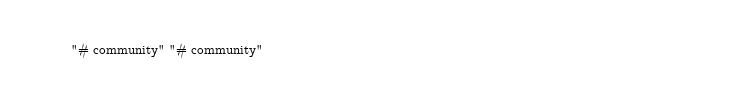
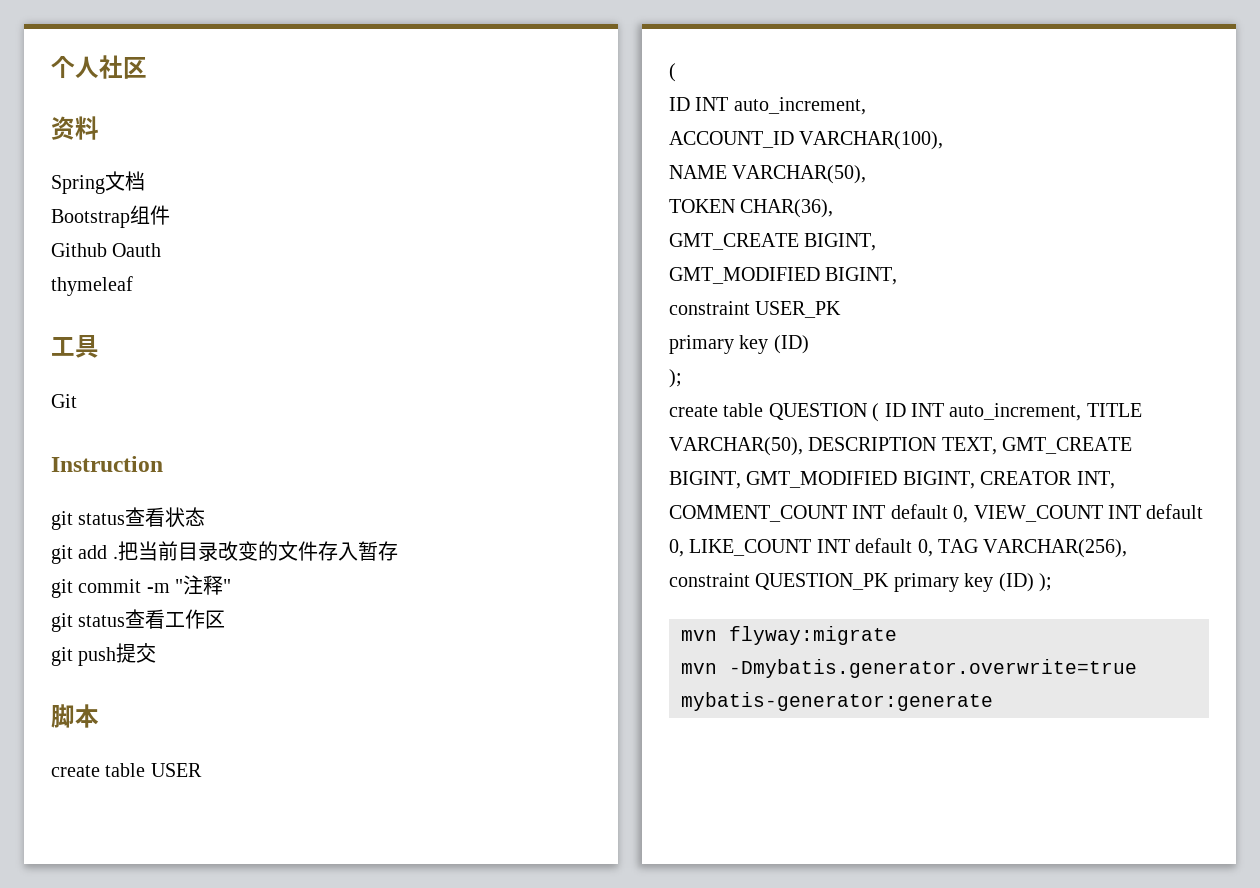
[71,42,263,59] "# community" "# community" -> [51,55,147,79] [51,116,99,140] [51,171,145,194] [51,205,170,228] [51,243,162,257] [51,276,133,296] [51,335,99,358] [51,394,77,408] [51,456,163,472] [51,507,206,530] [51,541,398,564] [51,575,232,598] [51,609,226,632] [51,643,157,666] [51,704,99,728] [51,763,202,777] [669,63,676,82] [669,97,866,115] [669,131,944,150] [669,165,867,184] [669,199,834,218] [669,233,877,251] [669,267,898,285] [669,301,842,318] [669,335,809,354] [669,369,682,388] [669,403,1142,422] [669,437,1133,456] [669,471,1115,489] [669,504,1204,523] [669,538,1128,558] [669,573,1052,592] [681,626,897,645] [681,659,1137,678] [681,692,993,711] 个人社区 // 资料 // Spring文档 // Bootstrap组件 // Github Oauth // thymeleaf // 工具 // Git // Instruction // git status查看状态 // git add .把当前目录改变的文件存入暂存 // git commit -m "注释" // git status查看工作区 // git push提交 // 脚本 // create table USER // ( // ID INT auto_increment, // ACCOUNT_ID VARCHAR(100), // NAME VARCHAR(50), // TOKEN CHAR(36), // GMT_CREATE BIGINT, // GMT_MODIFIED BIGINT, // constraint USER_PK // primary key (ID) // ); // create table QUESTION ( ID INT auto_increment, TITLE VARCHAR(50), DESCRIPTION TEXT, GMT_CREATE BIGINT, GMT_MODIFIED BIGINT, CREATOR INT, COMMENT_COUNT INT default 0, VIEW_COUNT INT default 0, LIKE_COUNT INT default 0, TAG VARCHAR(256), constraint QUESTION_PK primary key (ID) ); // mvn flyway:migrate // mvn -Dmybatis.generator.overwrite=true mybatis-generator:generate

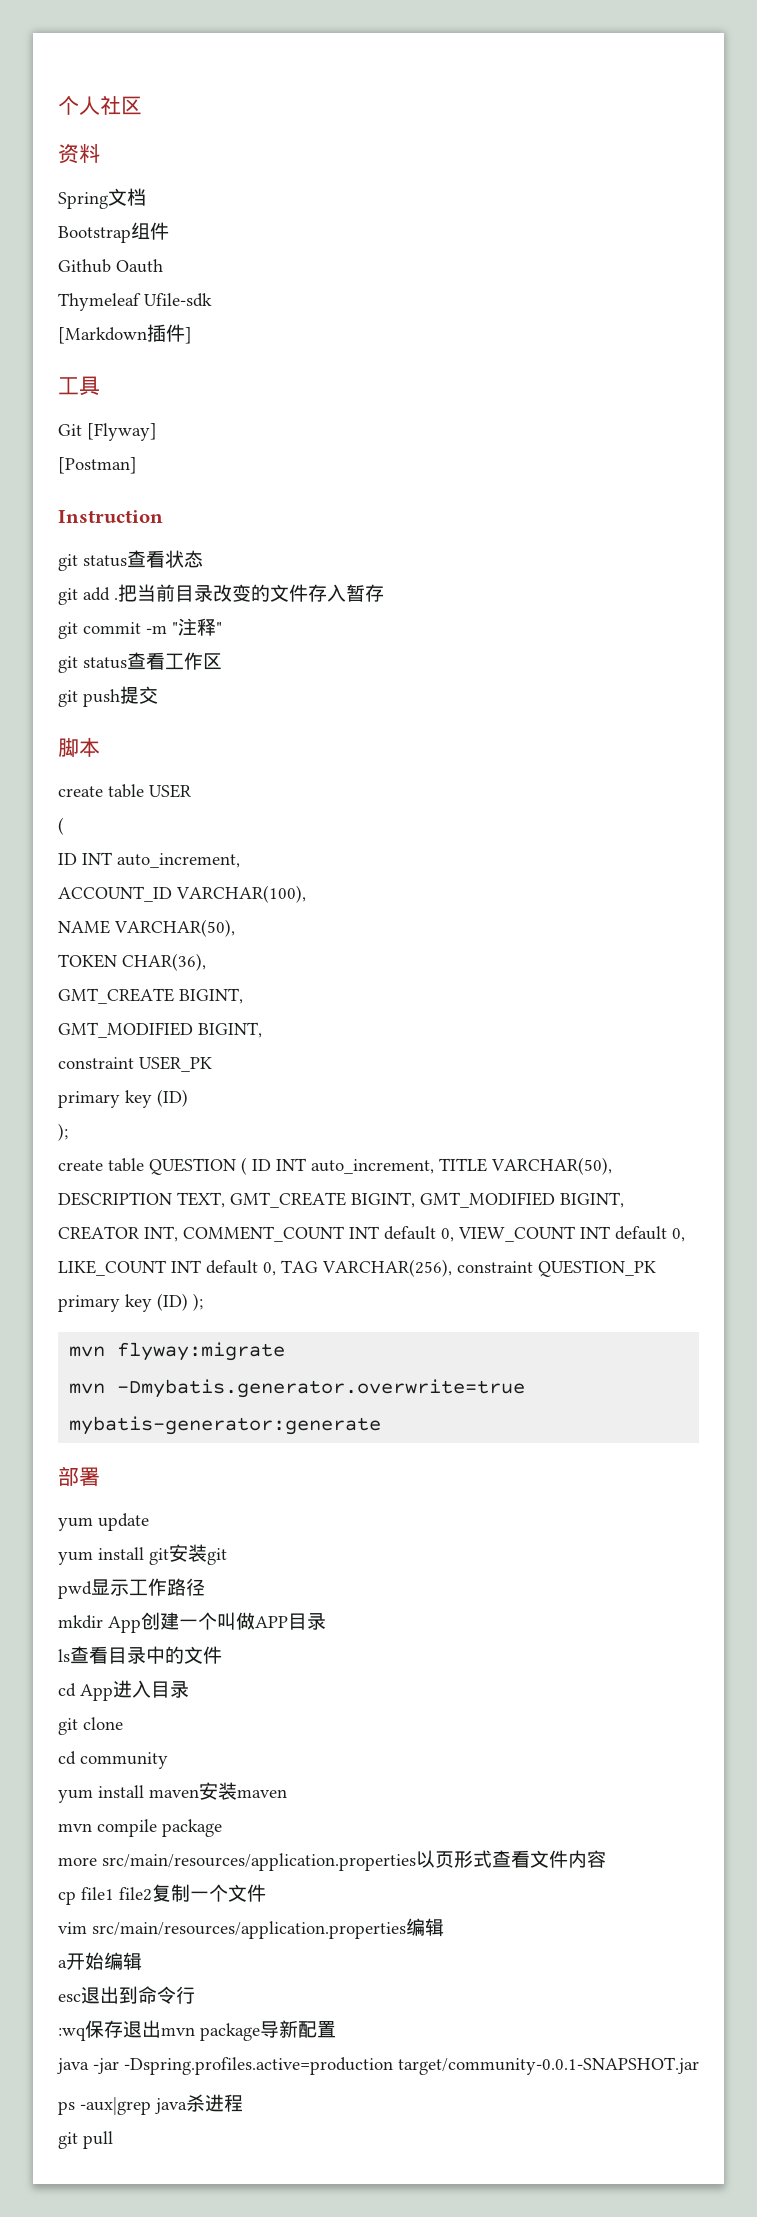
[51,276,133,296] thymeleaf -> [58,293,212,311] [58,324,192,344] Thymeleaf Ufile-sdk // [Markdown插件]
(77, 401) none -> [87,423,157,441] [58,457,137,474] [Flyway] // [Postman]
(993, 701) none -> [58,1466,100,1486] [58,1513,149,1531] [58,1544,227,1565] [58,1578,205,1599] [58,1612,326,1633] [58,1646,222,1664] [58,1680,189,1701] [58,1717,123,1735] [58,1751,168,1769] [58,1782,287,1803] [58,1819,222,1837] [58,1850,606,1871] [58,1884,266,1905] [58,1918,444,1939] [58,1952,142,1971] [58,1986,195,2004] [58,2020,336,2041] [57,2057,699,2075] [58,2094,243,2115] [58,2131,113,2149] // 部署 // yum update // yum install git安装git // pwd显示工作路径 // mkdir App创建一个叫做APP目录 // ls查看目录中的文件 // cd App进入目录 // git clone // cd community // yum install maven安装maven // mvn compile package // more src/main/resources/application.properties以页形式查看文件内容 // cp file1 file2复制一个文件 // vim src/main/resources/application.properties编辑 // a开始编辑 // esc退出到命令行 // :wq保存退出mvn package导新配置 // java -jar -Dspring.profiles.active=production target/community-0.0.1-SNAPSHOT.jar // ps -aux|grep java杀进程 // git pull

